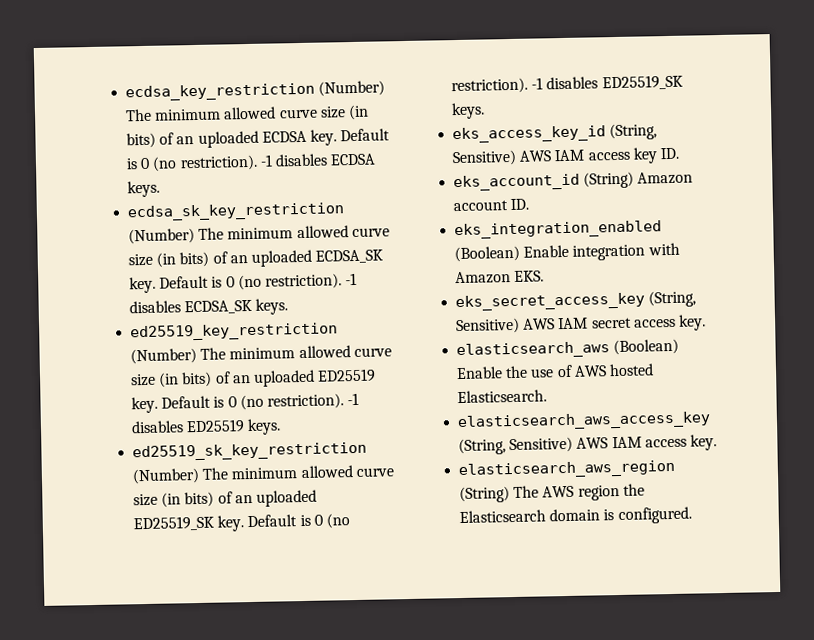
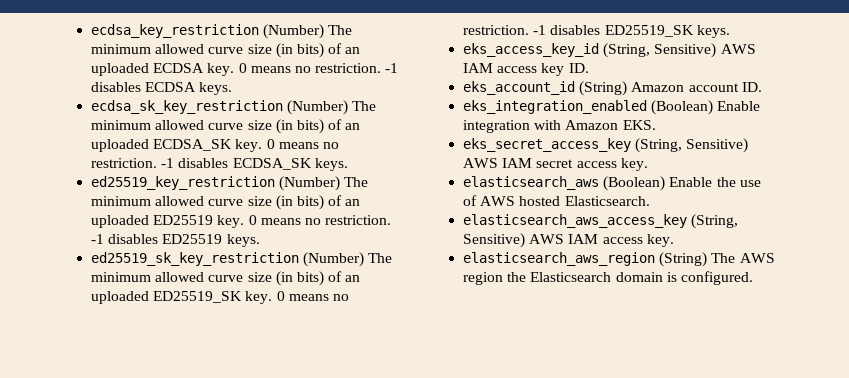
[340,128,391,142] [126,154,258,172] Default is 0 (no restriction). -> [238,63,382,73] 0 means no restriction.
[159,273,342,291] Default is 0 (no restriction). -> [266,139,339,149] [91,158,158,168] 0 means no restriction.
[161,393,344,411] Default is 0 (no restriction). -> [248,215,392,225] 0 means no restriction.
[247,513,350,529] [451,77,529,95] Default is 0 (no restriction). -> [276,291,349,301] [463,25,530,35] 0 means no restriction.

